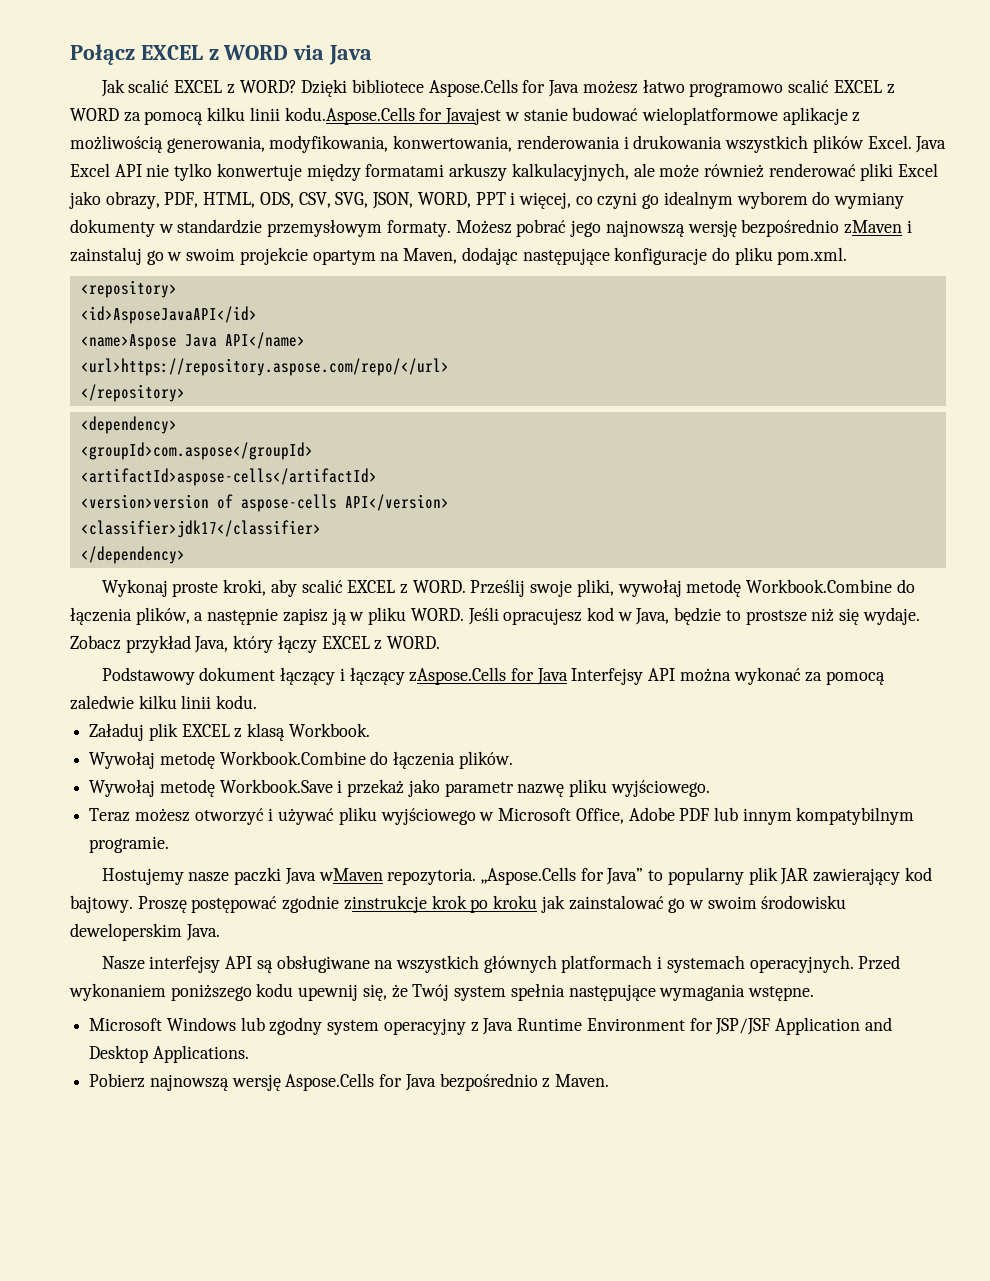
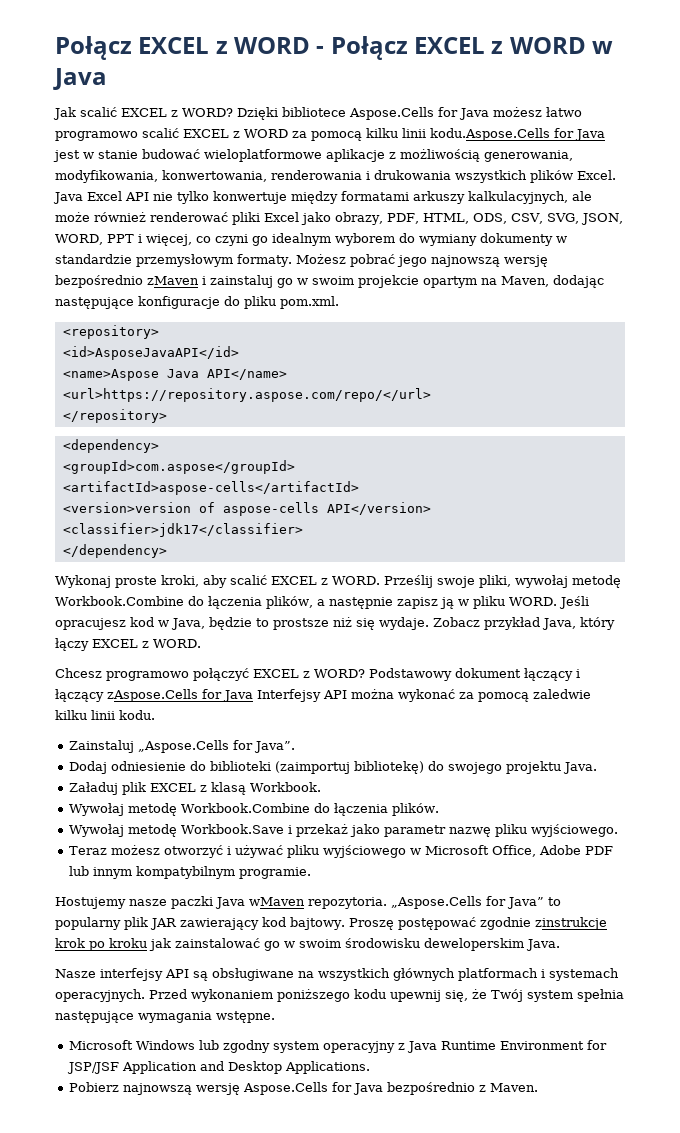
[70,44,325,65] Połącz EXCEL z WORD via -> [55,36,614,60] Połącz EXCEL z WORD - Połącz EXCEL z WORD w
[445,108,502,125] Javajest -> [575,129,605,141] [53,150,80,162] Java jest
(441, 642) none -> [55,668,365,681] Chcesz programowo połączyć EXCEL z WORD?
(258, 702) none -> [68,740,295,753] [68,761,597,774] // Zainstaluj „Aspose.Cells for Java”. // Dodaj odniesienie do biblioteki (zaimportuj bibliotekę) do swojego projektu Java.

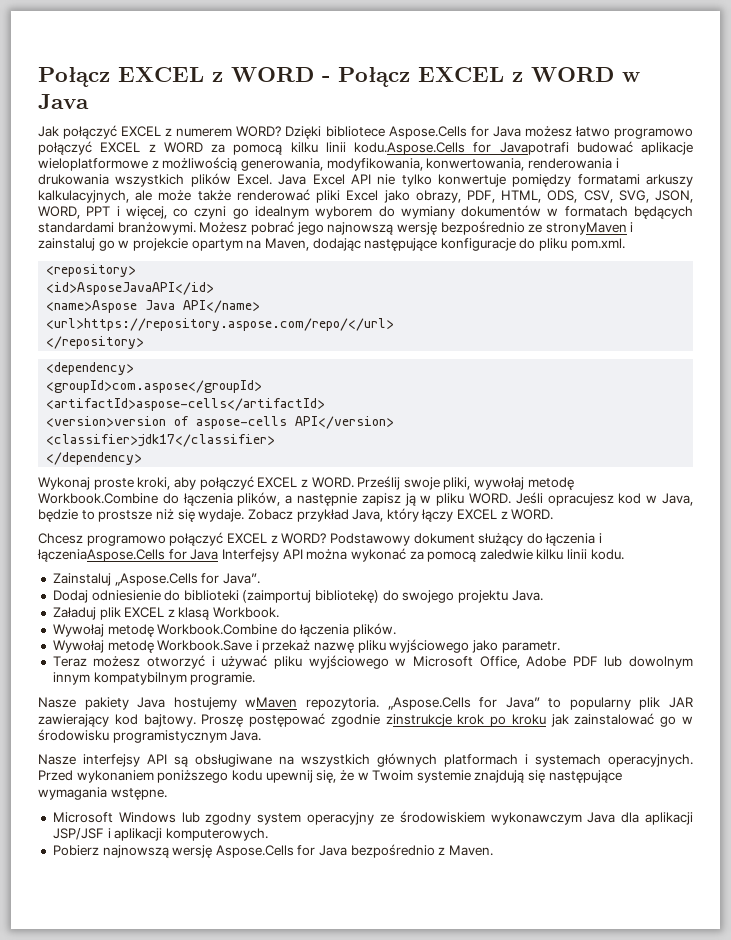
[80,107,178,117] scalić EXCEL z -> [63,125,233,139] połączyć EXCEL z numerem
[142,128,179,138] scalić -> [38,141,92,155] połączyć
[575,129,605,141] [53,149,385,162] Java jest w stanie budować wieloplatformowe aplikacje -> [499,141,693,155] [38,158,148,171] Javapotrafi budować aplikacje wieloplatformowe
[291,191,338,204] między -> [512,174,572,187] pomiędzy
[94,212,146,222] również -> [197,190,231,201] także
[480,233,567,246] [55,254,292,267] dokumenty w standardzie przemysłowym formaty. -> [461,205,693,219] [38,222,196,235] dokumentów w formatach będących standardami branżowymi.
[147,276,199,285] zMaven -> [528,222,627,235] ze stronyMaven
[312,276,354,285] swoim -> (130, 244) none
[230,575,267,585] scalić -> [199,476,254,490] połączyć
[524,668,580,681] [55,689,198,702] łączący i łączący zAspose.Cells -> [478,533,603,546] [37,549,165,562] służący do łączenia i łączeniaAspose.Cells
[349,824,618,837] jako parametr nazwę pliku wyjściowego. -> [314,639,560,653] nazwę pliku wyjściowego jako parametr.
(89, 871) none -> [628,656,693,669] dowolnym
[55,896,245,909] Hostujemy nasze paczki Java -> [38,697,237,710] Nasze pakiety Java hostujemy
[299,938,524,951] swoim środowisku deweloperskim -> [38,729,227,743] środowisku programistycznym
[491,989,624,1002] Twój system spełnia -> [357,770,546,783] w Twoim systemie znajdują się
[397,1040,607,1053] [66,1061,370,1074] z Java Runtime Environment for JSP/JSF Application and Desktop Applications. -> [379,811,693,825] [52,828,268,841] ze środowiskiem wykonawczym Java dla aplikacji JSP/JSF i aplikacji komputerowych.

